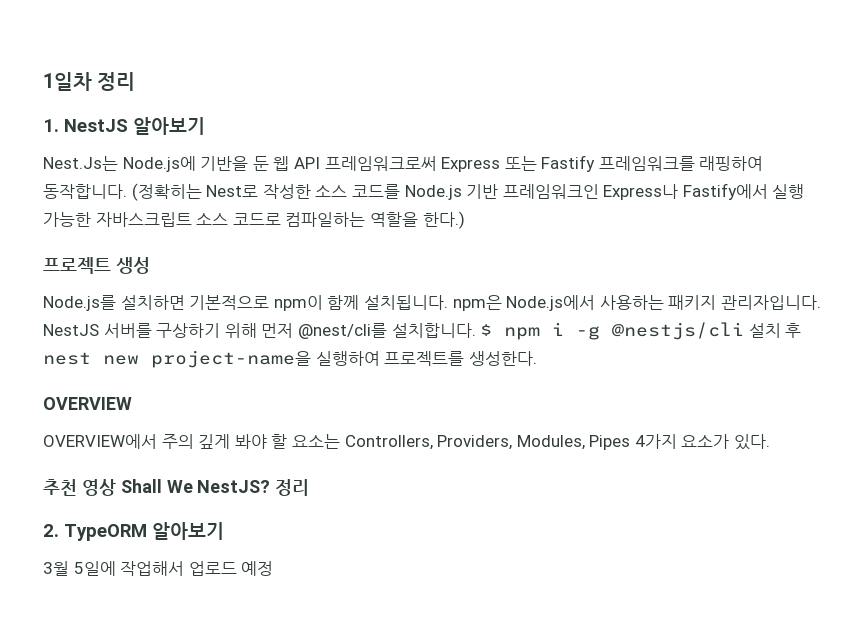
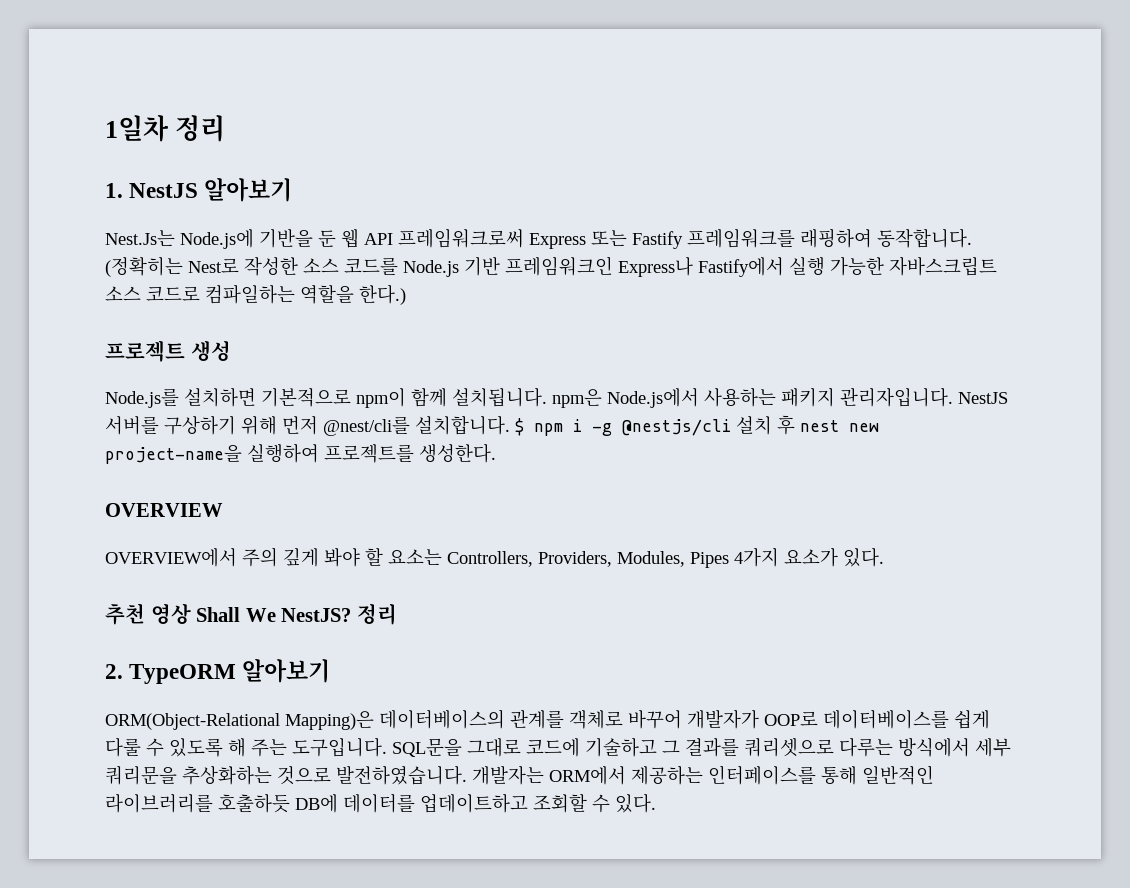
[43,561,274,576] 3월 5일에 작업해서 업로드 예정 -> [105,709,990,730] [105,737,1011,757] [105,765,934,785] [105,793,656,813] ORM(Object-Relational Mapping)은 데이터베이스의 관계를 객체로 바꾸어 개발자가 OOP로 데이터베이스를 쉽게 다룰 수 있도록 해 주는 도구입니다. SQL문을 그대로 코드에 기술하고 그 결과를 쿼리셋으로 다루는 방식에서 세부 쿼리문을 추상화하는 것으로 발전하였습니다. 개발자는 ORM에서 제공하는 인터페이스를 통해 일반적인 라이브러리를 호출하듯 DB에 데이터를 업데이트하고 조회할 수 있다.

